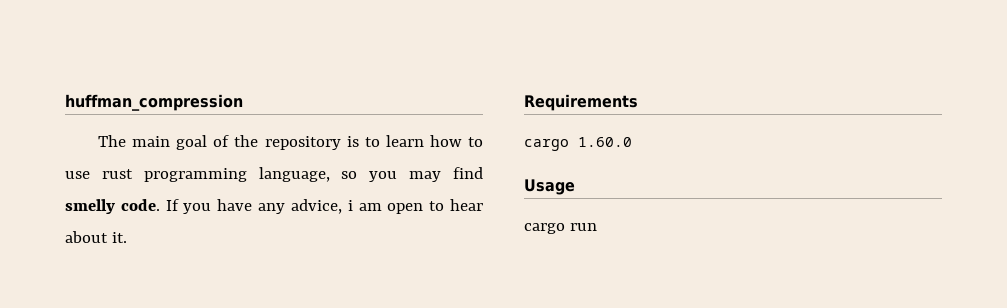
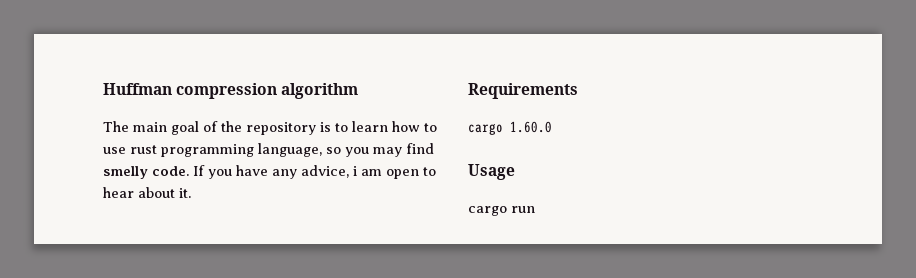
[65,94,243,111] huffman_compression -> [103,83,359,99] Huffman compression algorithm

